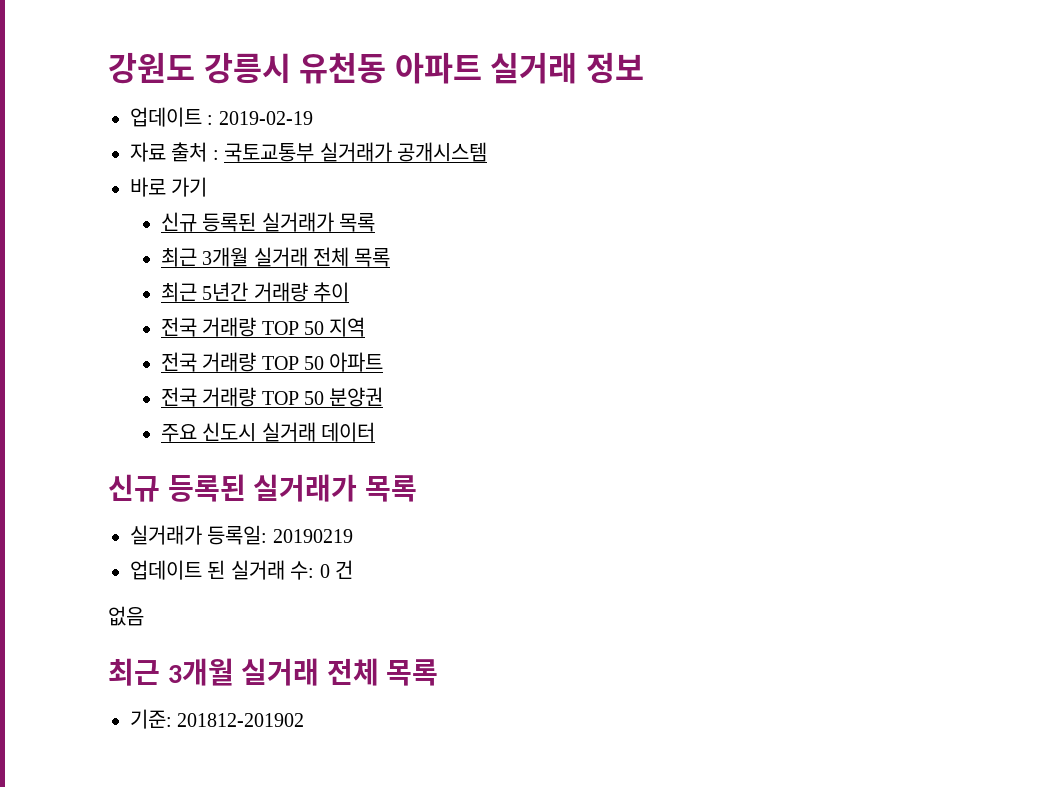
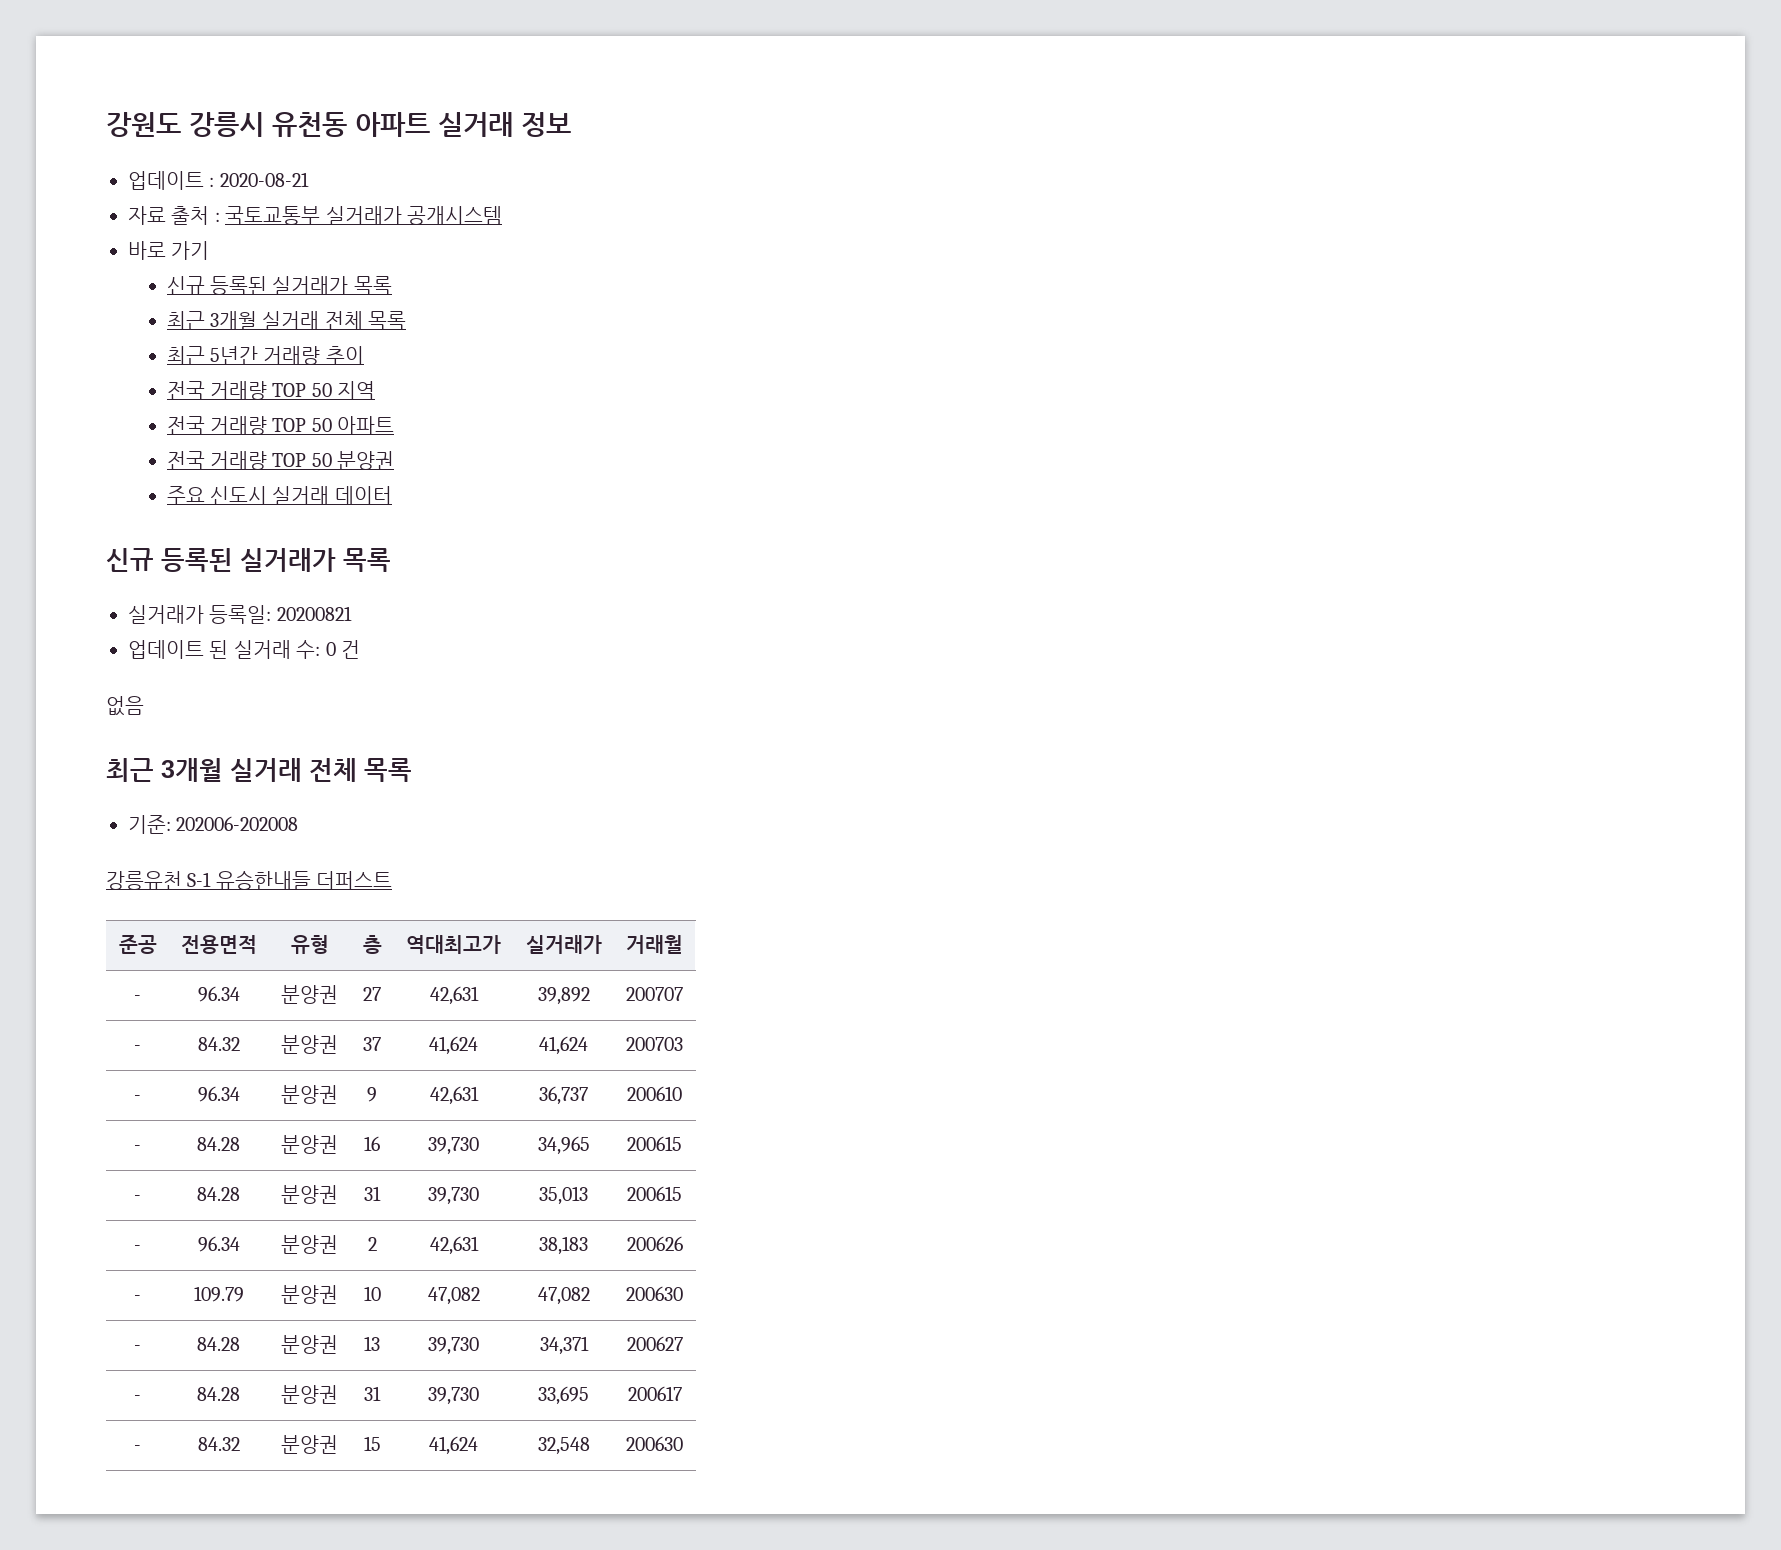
[218,111,313,125] 2019-02-19 -> [219,172,309,187] 2020-08-21
[272,529,353,543] 20190219 -> [276,606,352,621] 20200821
[177,713,305,727] 201812-201902 -> [176,816,299,831] [106,870,393,890] [118,935,157,954] [180,935,257,954] [290,935,329,954] [362,935,382,954] [406,935,501,954] [525,935,602,954] [626,935,683,954] [134,995,141,1001] [197,986,240,1002] [281,985,338,1004] [363,987,381,1001] [429,986,479,1005] [537,987,590,1005] [626,987,683,1001] [134,1045,141,1051] [197,1037,240,1051] [281,1035,338,1054] [363,1037,381,1051] [429,1036,478,1055] [539,1036,588,1055] [626,1037,683,1051] [134,1095,141,1101] [197,1086,240,1102] [281,1085,338,1104] [367,1087,377,1102] [429,1086,479,1105] [539,1086,588,1105] [627,1086,682,1101] [134,1145,141,1151] [197,1137,240,1151] [281,1135,338,1154] [364,1136,380,1151] [428,1137,479,1155] [537,1136,590,1155] [627,1136,682,1151] [134,1195,141,1201] [197,1187,240,1201] [281,1185,338,1204] [364,1186,381,1201] [428,1187,479,1205] [539,1186,588,1205] [627,1186,682,1201] [134,1245,141,1251] [197,1236,240,1252] [281,1235,338,1254] [367,1237,377,1251] [429,1236,479,1255] [539,1236,588,1255] [626,1236,683,1251] [134,1295,141,1301] [193,1286,244,1302] [281,1285,338,1304] [363,1286,381,1301] [427,1287,480,1305] [537,1287,590,1305] [626,1286,683,1301] [134,1345,141,1351] [197,1337,240,1351] [281,1335,338,1354] [364,1336,380,1351] [428,1337,479,1355] [539,1336,589,1355] [626,1336,683,1351] [134,1395,141,1401] [197,1387,240,1401] [281,1385,338,1404] [364,1386,381,1401] [428,1387,479,1405] [538,1386,589,1405] [627,1386,682,1401] [134,1445,141,1451] [197,1437,240,1451] [281,1435,338,1454] [363,1436,381,1451] [429,1436,478,1455] [537,1437,590,1455] [626,1436,683,1451] 202006-202008 // 강릉유천 S-1 유승한내들 더퍼스트 // 준공 | 전용면적 | 유형 | 층 | 역대최고가 | 실거래가 | 거래월 // - | 96.34 | 분양권 | 27 | 42,631 | 39,892 | 200707 // - | 84.32 | 분양권 | 37 | 41,624 | 41,624 | 200703 // - | 96.34 | 분양권 | 9 | 42,631 | 36,737 | 200610 // - | 84.28 | 분양권 | 16 | 39,730 | 34,965 | 200615 // - | 84.28 | 분양권 | 31 | 39,730 | 35,013 | 200615 // - | 96.34 | 분양권 | 2 | 42,631 | 38,183 | 200626 // - | 109.79 | 분양권 | 10 | 47,082 | 47,082 | 200630 // - | 84.28 | 분양권 | 13 | 39,730 | 34,371 | 200627 // - | 84.28 | 분양권 | 31 | 39,730 | 33,695 | 200617 // - | 84.32 | 분양권 | 15 | 41,624 | 32,548 | 200630

